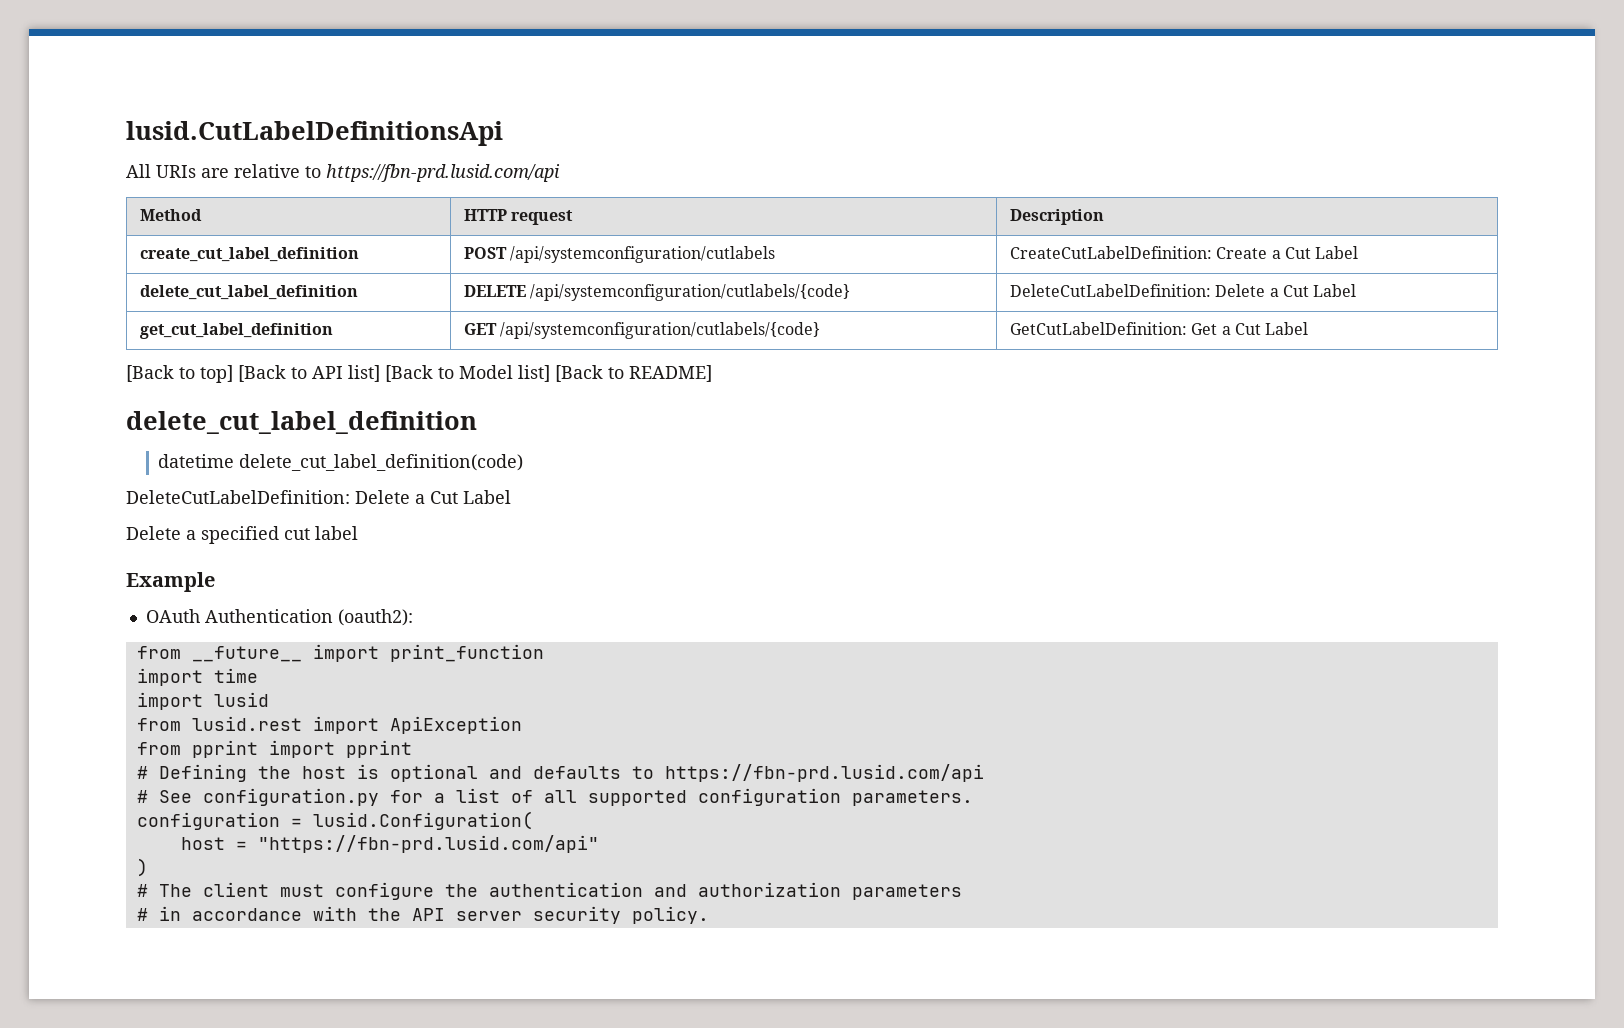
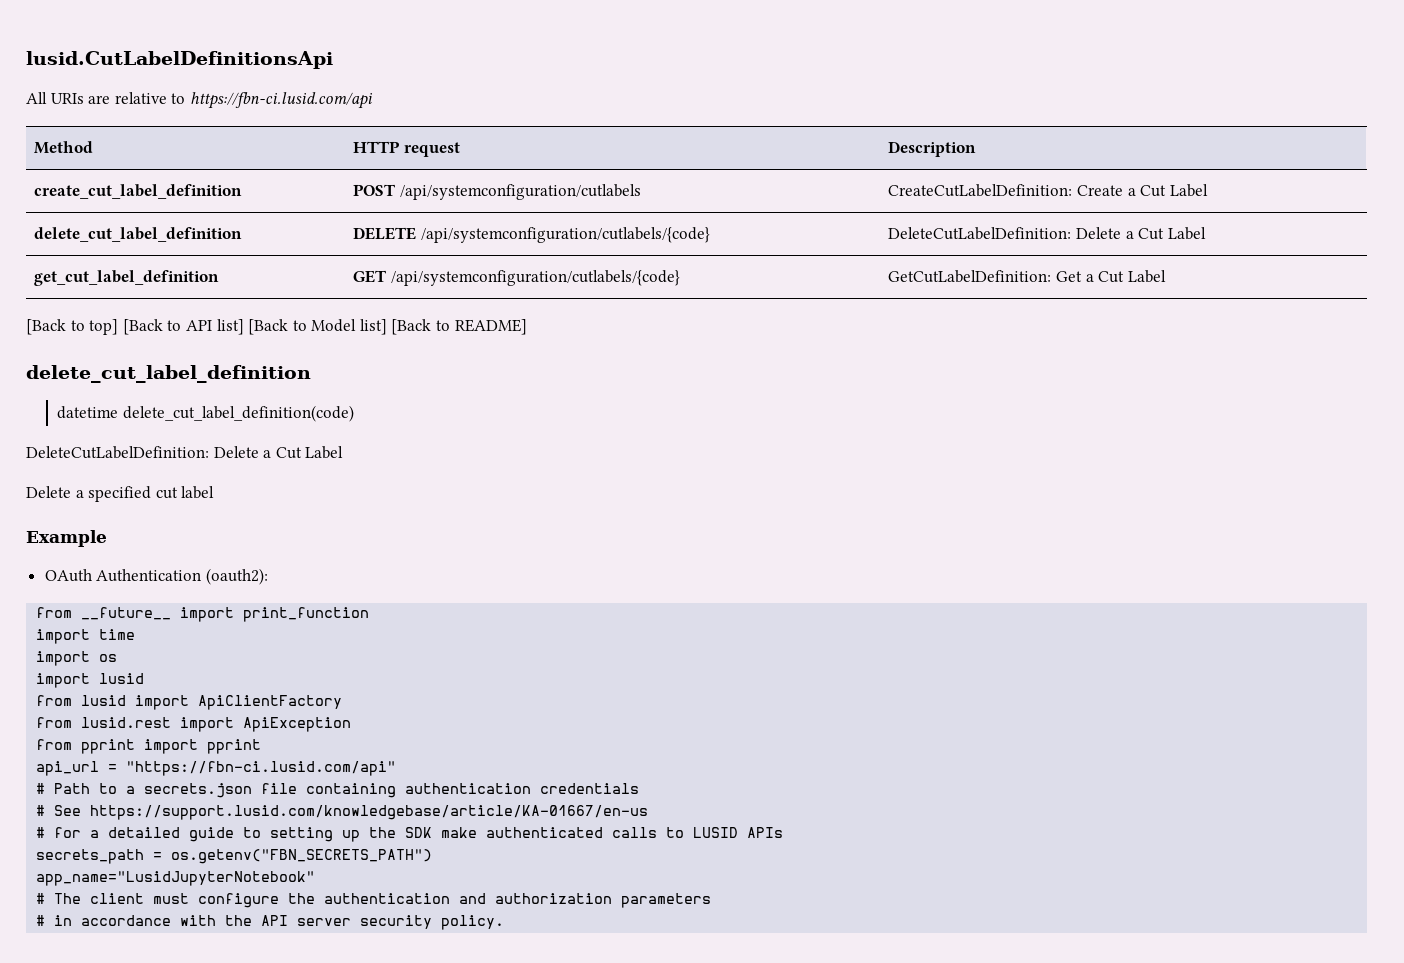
[326,164,560,182] https://fbn-prd.lusid.com/api -> [189,92,373,109] https://fbn-ci.lusid.com/api
(258, 675) none -> [36,651,118,666] // import os
(269, 699) none -> [36,695,343,710] // from lusid import ApiClientFactory
[136,764,984,782] [136,788,973,806] [136,811,533,830] [180,835,599,853] [136,858,148,877] # Defining the host is optional and defaults to https://fbn-prd.lusid.com/api // # See configuration.py for a list of all supported configuration parameters. // configuration = lusid.Configuration( // host = "https://fbn-prd.lusid.com/api" // ) -> [36,761,397,776] [36,783,640,798] [36,805,649,820] [36,827,784,842] [36,849,433,864] [36,871,316,886] api_url = "https://fbn-ci.lusid.com/api" // # Path to a secrets.json file containing authentication credentials // # See https://support.lusid.com/knowledgebase/article/KA-01667/en-us // # for a detailed guide to setting up the SDK make authenticated calls to LUSID APIs // secrets_path = os.getenv("FBN_SECRETS_PATH") // app_name="LusidJupyterNotebook"

